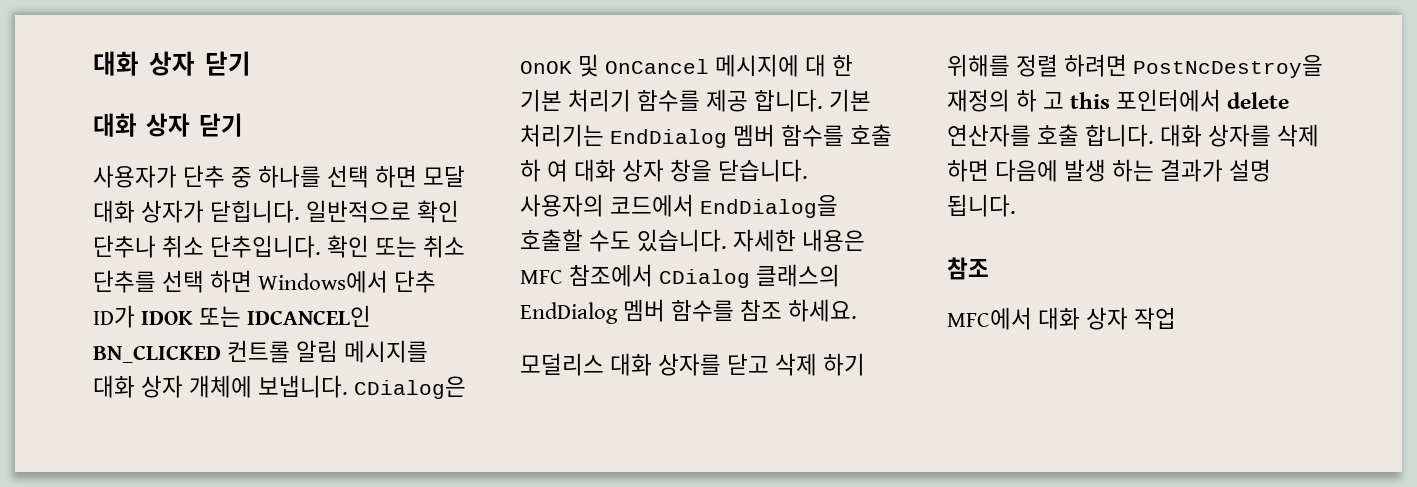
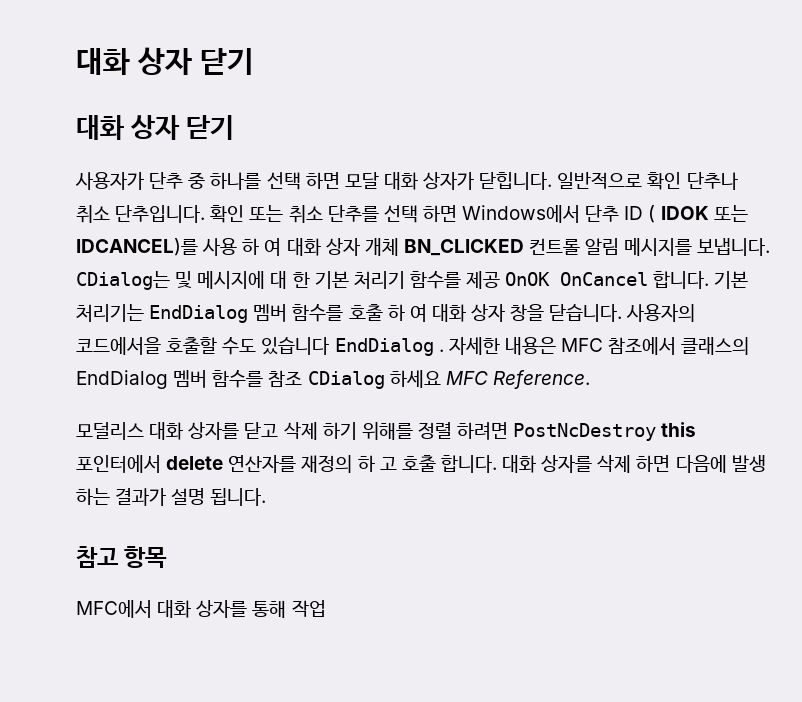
[93,305,372,328] [93,340,429,363] [93,375,467,399] [520,54,710,77] ID가 IDOK 또는 IDCANCEL인 BN_CLICKED 컨트롤 알림 메시지를 대화 상자 개체에 보냅니다. CDialog은 OnOK 및 OnCancel -> [624,205,748,223] [76,238,771,256] [76,271,193,290] ID ( IDOK 또는 IDCANCEL)를 사용 하 여 대화 상자 개체 BN_CLICKED 컨트롤 알림 메시지를 보냅니다. CDialog는 및
(749, 100) none -> [505,272,649,286] OnOK OnCancel
[610,194,839,218] [520,229,728,252] 코드에서 EndDialog을 호출할 수도 있습니다. -> [76,337,444,356] 코드에서을 호출할 수도 있습니다 EndDialog .
[659,269,751,288] CDialog -> (677, 346) none
[788,299,858,322] 하세요. -> [307,370,590,389] CDialog 하세요 MFC Reference.
[1133,55,1324,78] [947,89,1065,112] PostNcDestroy을 재정의 하 고 -> [513,423,657,441] PostNcDestroy
(1031, 135) none -> [301,455,397,473] 재정의 하 고
[947,257,989,280] 참조 -> [76,546,168,568] 참고 항목
[1086,307,1129,330] 상자 -> [196,600,287,618] 상자를 통해

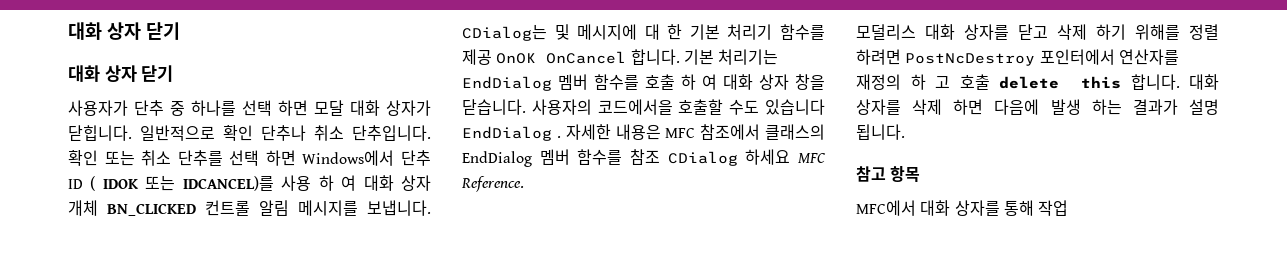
[661,422,697,437] [76,455,224,473] this 포인터에서 delete -> [1039,49,1115,65] 포인터에서
(436, 463) none -> [999,76,1121,89] delete this

